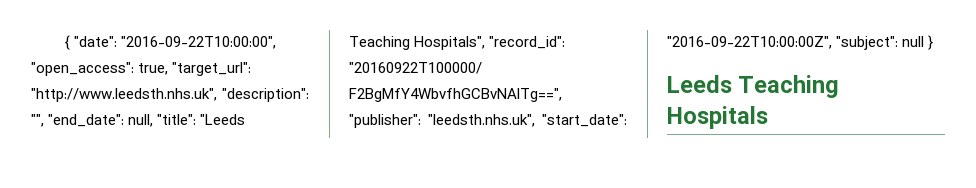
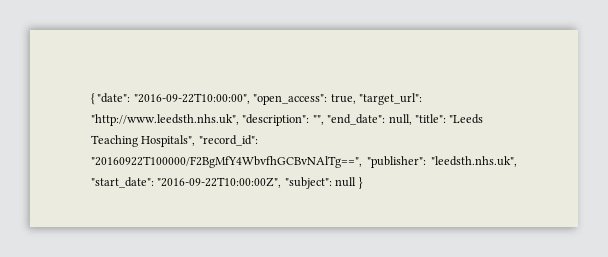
[667,75,840,98] [667,106,768,129] // Leeds Teaching Hospitals -> (363, 183) none

